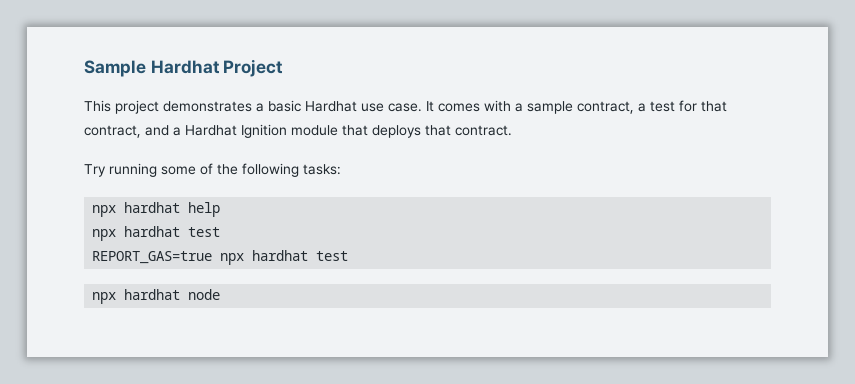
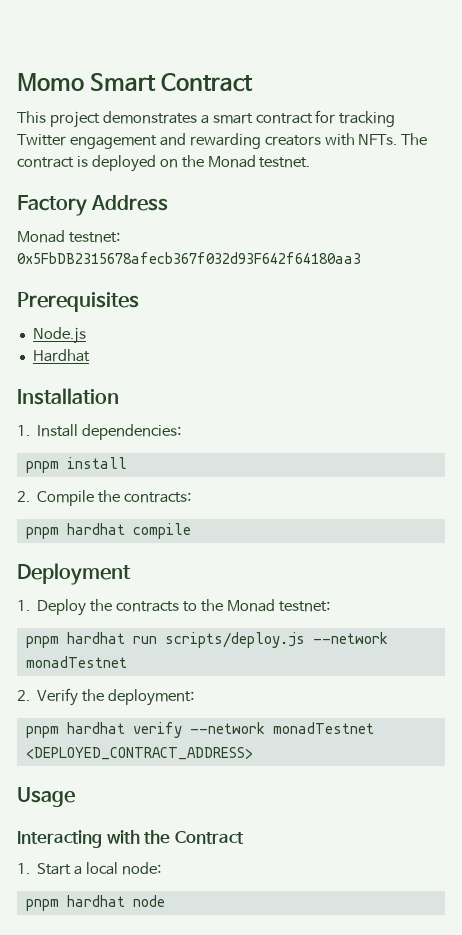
[84,59,284,77] Sample Hardhat Project -> [17,73,254,92] Momo Smart Contract
[268,100,727,114] [84,124,512,138] [84,163,341,177] [92,202,221,217] [92,226,221,241] [92,250,349,265] [92,292,117,304] basic Hardhat use case. It comes with a sample contract, a test for that contract, and a Hardhat Ignition module that deploys that contract. // Try running some of the following tasks: // npx hardhat help // npx hardhat test // REPORT_GAS=true npx hardhat test // npx -> [212,110,396,127] [17,133,428,149] [17,155,311,172] [17,195,169,216] [17,230,120,243] [17,252,361,264] [17,292,139,312] [32,327,86,344] [32,349,90,362] [17,388,119,405] [17,424,182,440] [25,457,127,473] [17,490,192,506] [25,523,191,539] [17,563,131,585] [17,599,330,616] [25,632,388,648] [25,656,127,668] [17,688,195,706] [25,722,374,738] [25,747,253,760] [17,787,75,807] [17,830,244,848] [17,862,161,875] [25,899,59,911] smart contract for tracking Twitter engagement and rewarding creators with NFTs. The contract is deployed on the Monad testnet. // Factory Address // Monad testnet: 0x5FbDB2315678afecb367f032d93F642f64180aa3 // Prerequisites // Node.js // Hardhat // Installation // 1. Install dependencies: // pnpm install // 2. Compile the contracts: // pnpm hardhat compile // Deployment // 1. Deploy the contracts to the Monad testnet: // pnpm hardhat run scripts/deploy.js --network monadTestnet // 2. Verify the deployment: // pnpm hardhat verify --network monadTestnet <DEPLOYED_CONTRACT_ADDRESS> // Usage // Interacting with the Contract // 1. Start a local node: // pnpm

